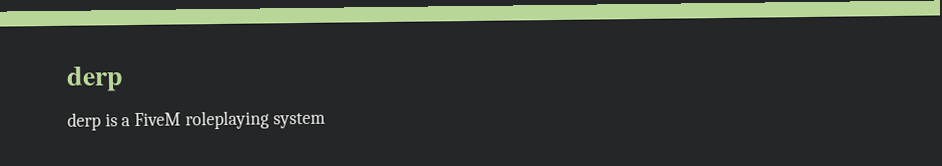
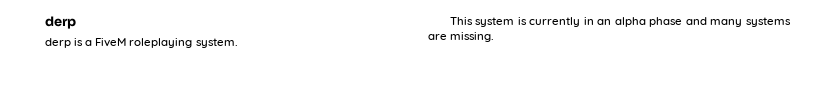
[272,112,326,129] system -> [195,38,238,48] [449,17,791,27] [428,32,495,42] system. // This system is currently in an alpha phase and many systems are missing.

